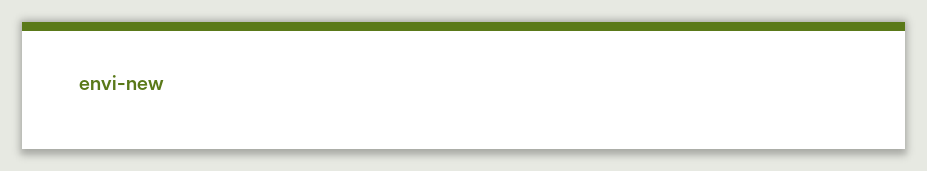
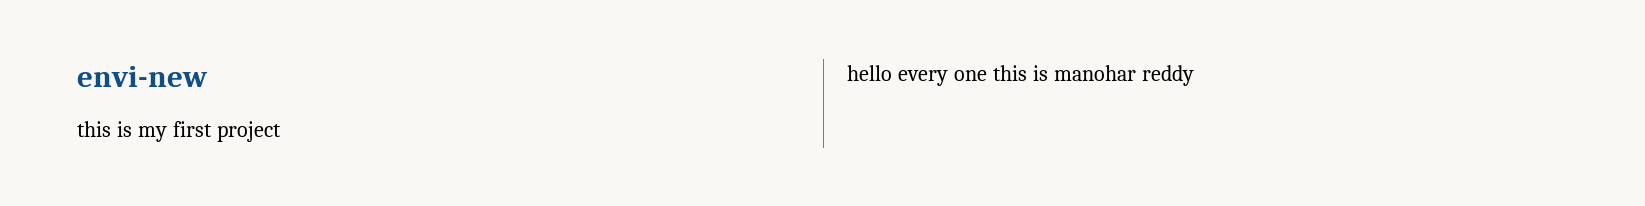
(164, 82) none -> [77,121,281,142] [847,65,1194,86] // this is my first project // hello every one this is manohar reddy

